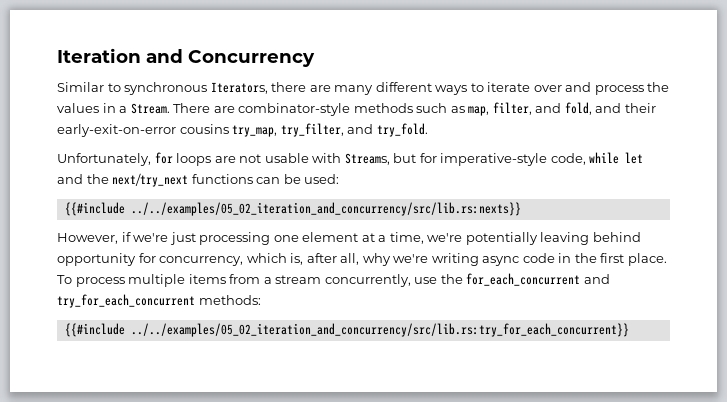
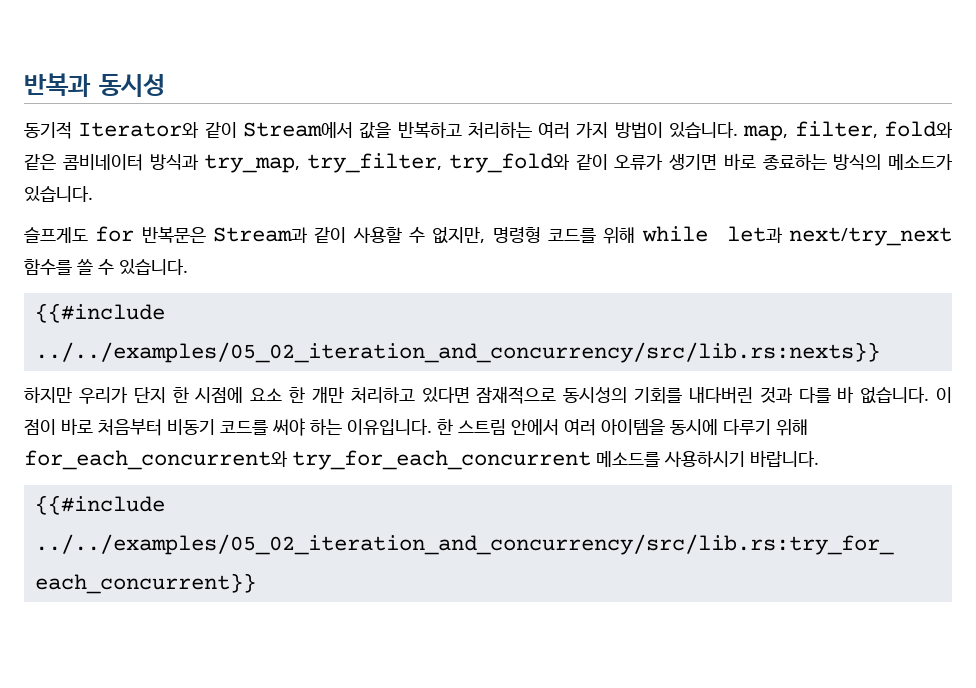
[57,48,315,67] [57,82,670,95] [57,102,656,116] [57,123,428,137] [57,152,644,166] [57,173,340,187] [64,202,521,216] [57,232,641,245] [57,253,667,266] [57,273,610,287] [57,294,261,308] Iteration and Concurrency // Similar to synchronous Iterators, there are many different ways to iterate over and process the values in a Stream. There are combinator-style methods such as map, filter, and fold, and their early-exit-on-error cousins try_map, try_filter, and try_fold. // Unfortunately, for loops are not usable with Streams, but for imperative-style code, while let and the next/try_next functions can be used: // {{#include ../../examples/05_02_iteration_and_concurrency/src/lib.rs:nexts}} // However, if we're just processing one element at a time, we're potentially leaving behind opportunity for concurrency, which is, after all, why we're writing async code in the first place. To process multiple items from a stream concurrently, use the for_each_concurrent and try_for_each_concurrent methods: -> [24,73,165,97] [24,121,953,141] [24,153,953,173] [24,186,93,202] [24,226,952,246] [24,259,188,275] [34,303,165,323] [34,342,880,363] [24,386,953,404] [24,418,808,436] [24,450,819,470] 반복과 동시성 // 동기적 Iterator와 같이 Stream에서 값을 반복하고 처리하는 여러 가지 방법이 있습니다. map, filter, fold와 같은 콤비네이터 방식과 try_map, try_filter, try_fold와 같이 오류가 생기면 바로 종료하는 방식의 메소드가 있습니다. // 슬프게도 for 반복문은 Stream과 같이 사용할 수 없지만, 명령형 코드를 위해 while let과 next/try_next 함수를 쓸 수 있습니다. // {{#include ../../examples/05_02_iteration_and_concurrency/src/lib.rs:nexts}} // 하지만 우리가 단지 한 시점에 요소 한 개만 처리하고 있다면 잠재적으로 동시성의 기회를 내다버린 것과 다를 바 없습니다. 이 점이 바로 처음부터 비동기 코드를 써야 하는 이유입니다. 한 스트림 안에서 여러 아이템을 동시에 다루기 위해 for_each_concurrent와 try_for_each_concurrent 메소드를 사용하시기 바랍니다.

